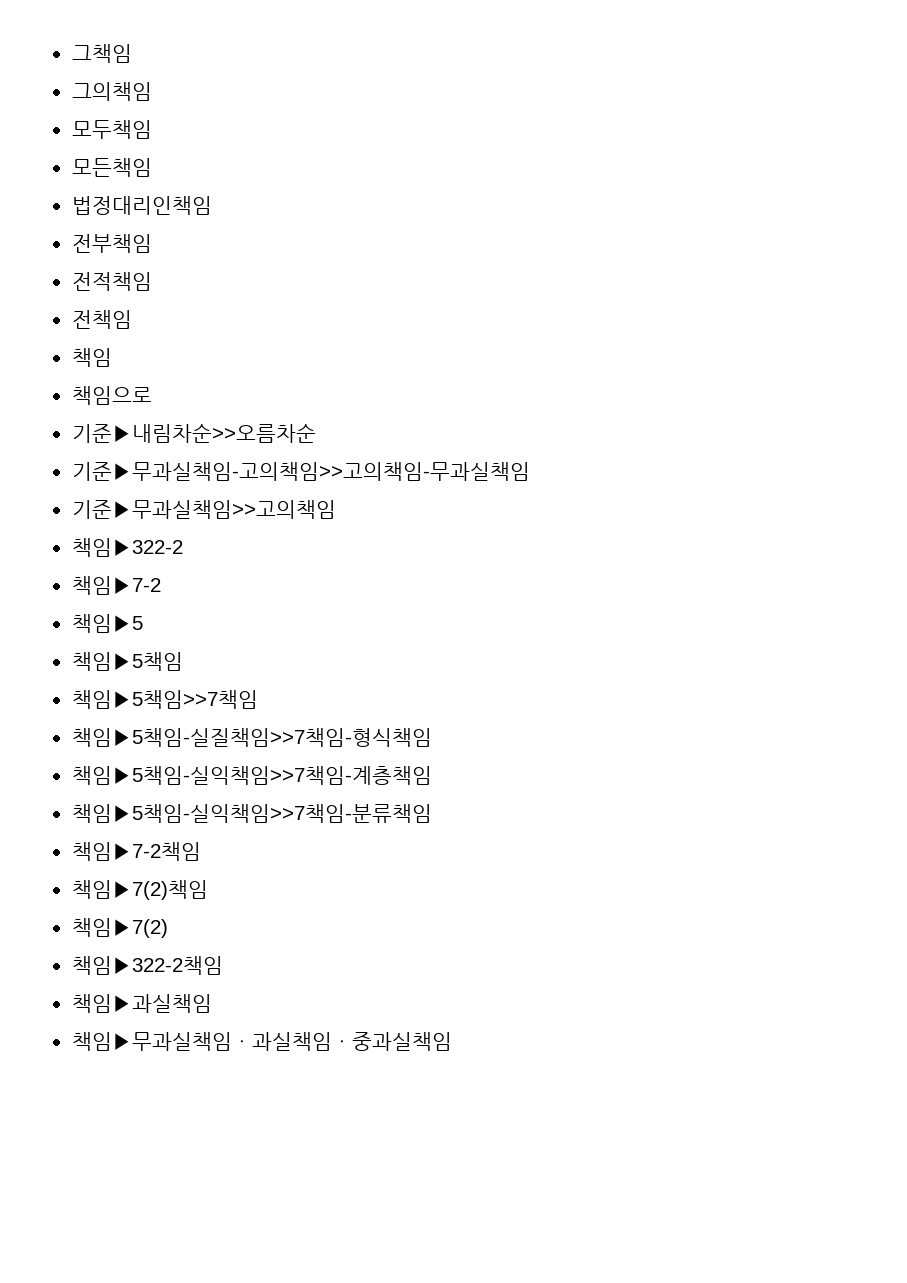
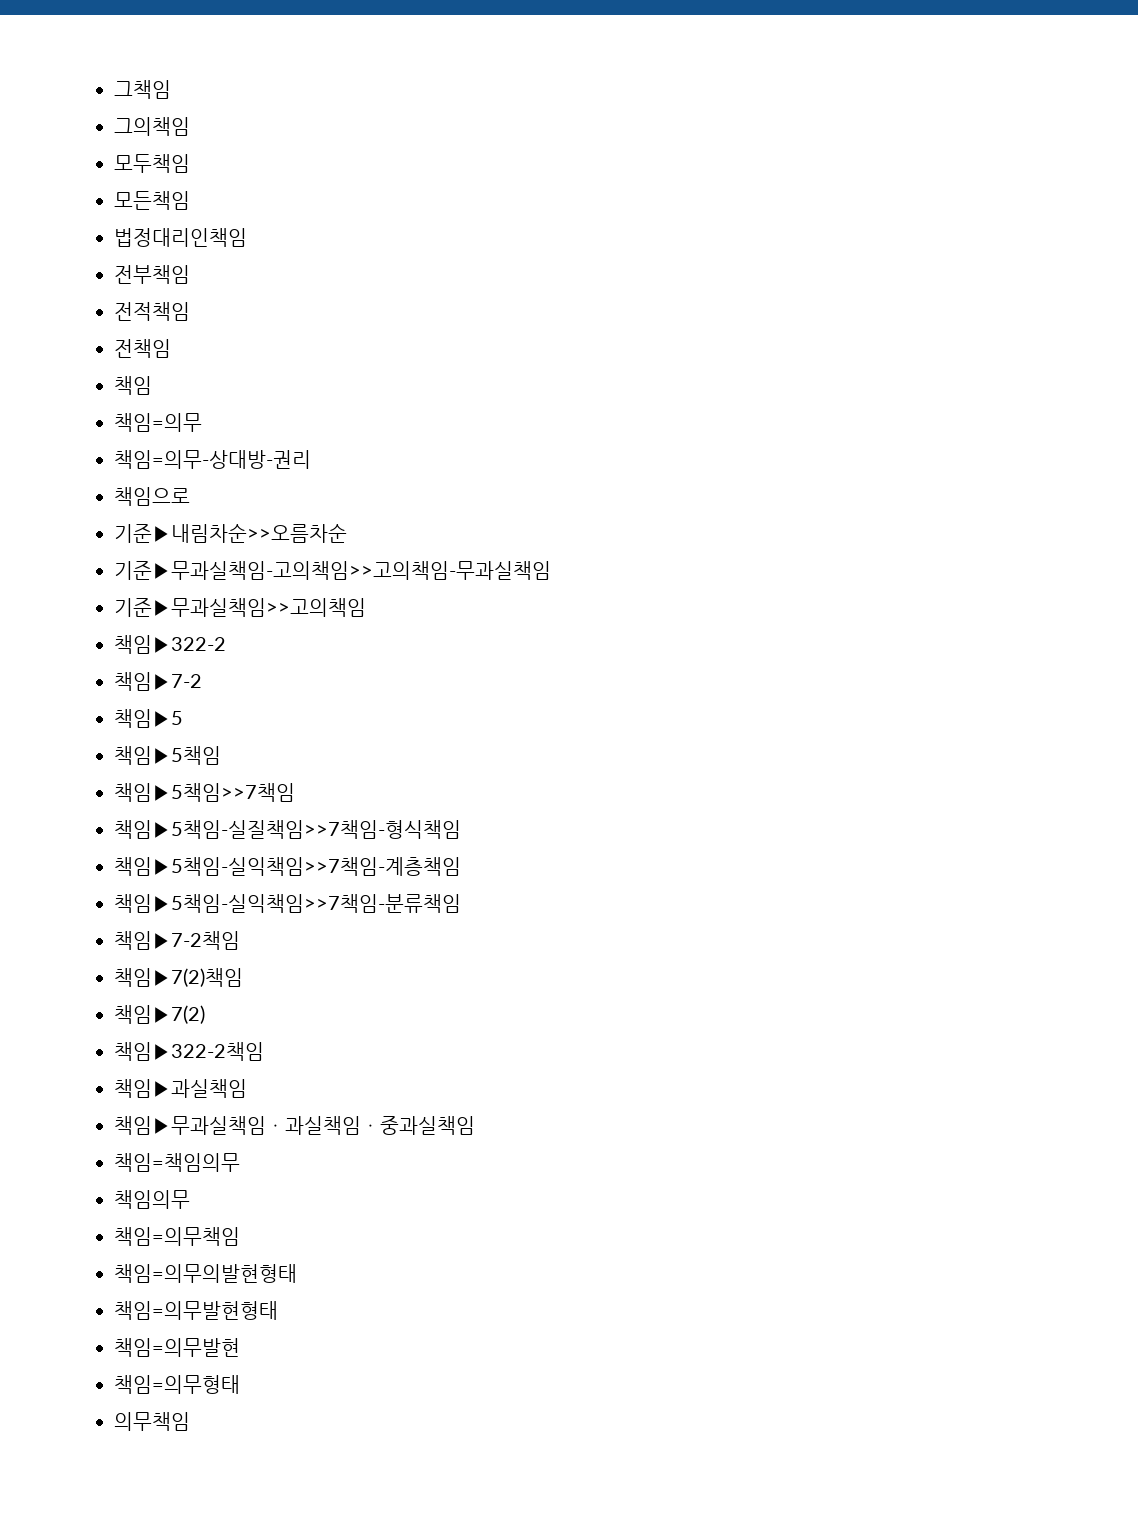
(112, 357) none -> [114,413,202,432] [114,450,311,469] // 책임=의무 // 책임=의무-상대방-권리
(452, 1041) none -> [114,1153,240,1172] [114,1190,190,1209] [114,1227,240,1246] [114,1264,297,1283] [114,1301,278,1320] [114,1338,240,1357] [114,1375,240,1394] [114,1412,190,1431] // 책임=책임의무 // 책임의무 // 책임=의무책임 // 책임=의무의발현형태 // 책임=의무발현형태 // 책임=의무발현 // 책임=의무형태 // 의무책임

